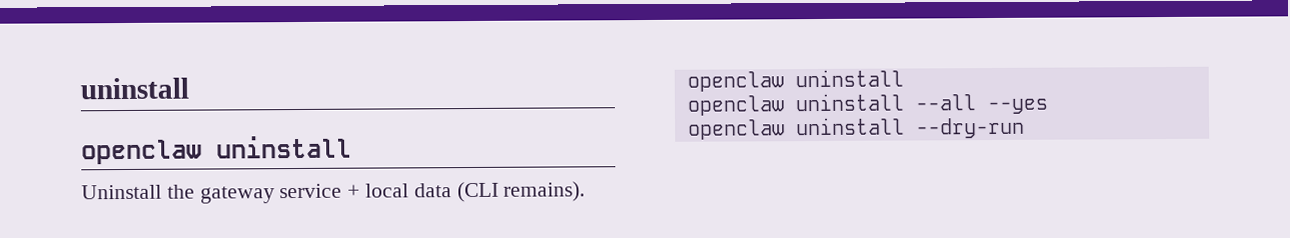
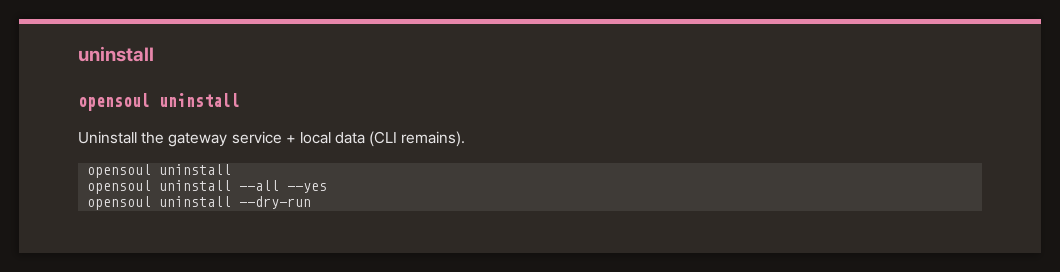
[80,77,189,100] [81,139,202,165] uninstall // openclaw -> [78,46,154,62] [78,93,150,111] uninstall // opensoul
[686,69,904,92] [686,95,784,116] openclaw uninstall // openclaw -> [87,164,232,178] [87,180,152,194] opensoul uninstall // opensoul
[687,119,785,140] openclaw -> [87,196,152,210] opensoul

